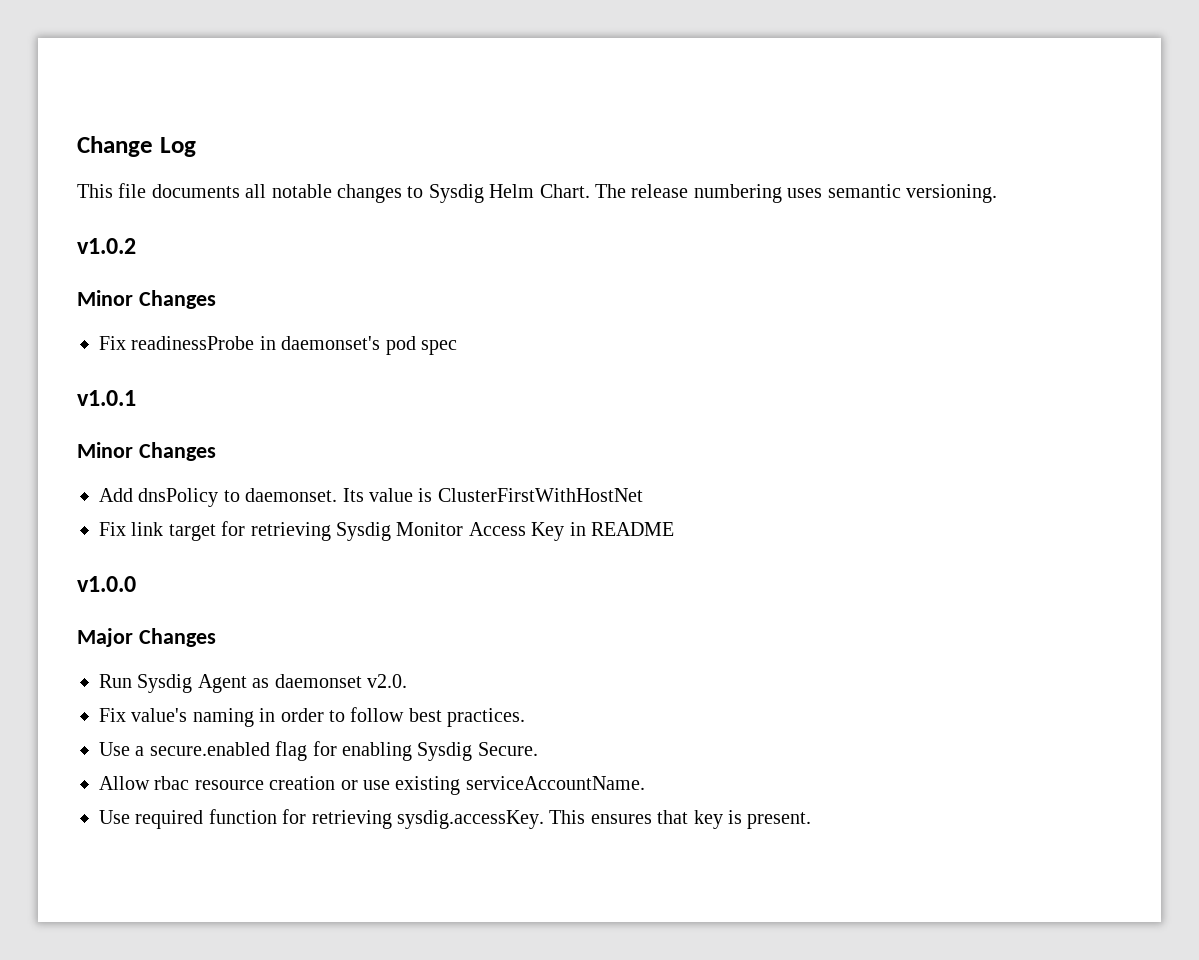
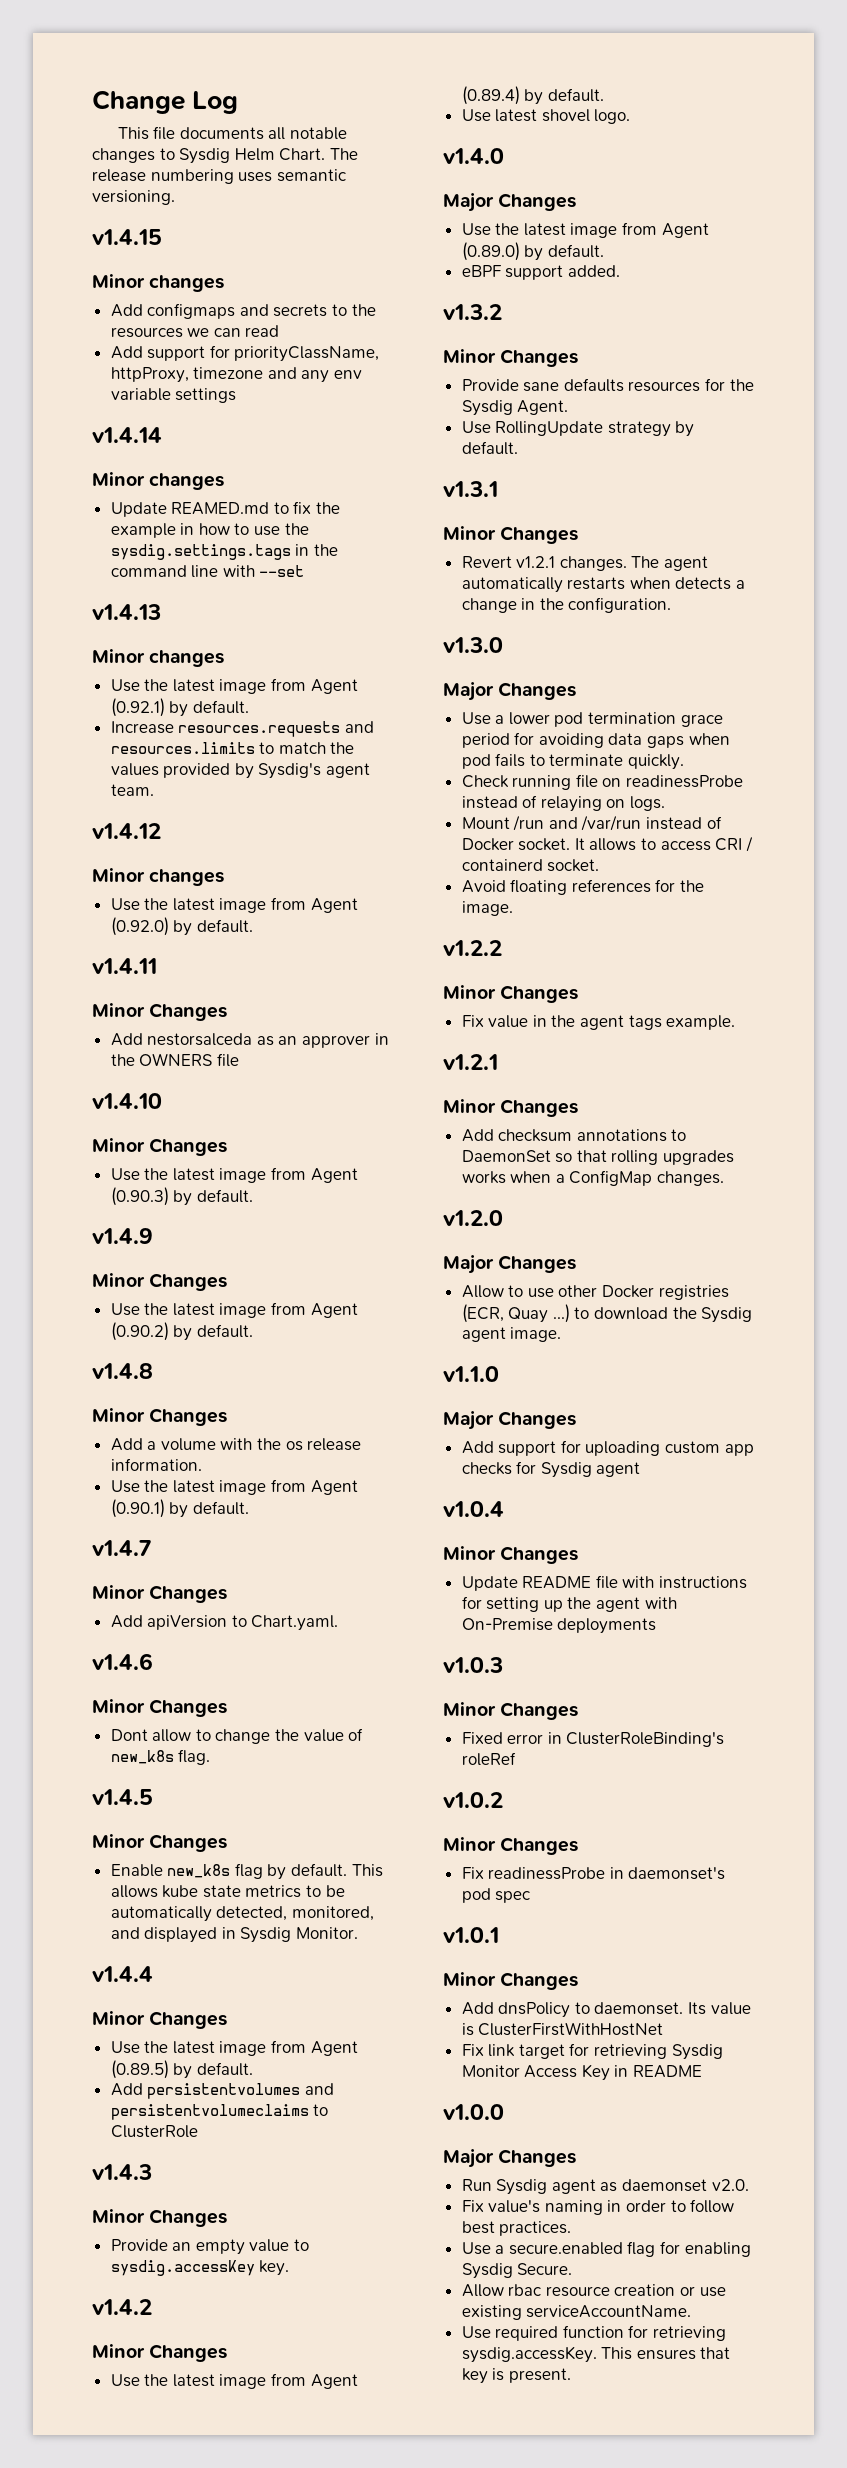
(997, 193) none -> [92,229,162,245] [92,274,225,292] [110,303,376,319] [110,325,280,338] [110,345,380,362] [110,367,363,383] [110,388,237,403] [92,427,162,443] [92,472,225,490] [110,501,341,517] [110,523,309,538] [110,544,338,560] [110,565,305,578] [92,604,161,620] [92,649,225,667] [110,678,358,694] [110,698,249,717] [110,721,374,737] [110,742,355,754] [110,763,371,779] [110,784,154,796] [92,823,161,839] [92,868,225,886] [110,897,358,913] [110,917,253,936] [92,958,157,974] [92,1003,228,1021] [110,1033,389,1048] [110,1053,239,1067] [92,1093,162,1109] [92,1138,228,1156] [110,1167,358,1183] [110,1187,253,1206] [92,1228,153,1244] [92,1273,228,1291] [110,1302,358,1318] [110,1322,253,1341] [92,1363,153,1379] [92,1408,228,1426] [110,1438,362,1451] [110,1458,202,1471] [110,1479,358,1495] [110,1499,249,1518] [92,1540,151,1556] [92,1585,228,1603] [110,1615,339,1631] [92,1653,153,1670] [92,1699,228,1717] [110,1728,364,1744] [110,1749,211,1765] [92,1789,153,1805] [92,1834,228,1852] [110,1863,383,1880] [110,1885,345,1898] [110,1906,374,1922] [110,1927,359,1943] [92,1966,153,1982] [92,2011,228,2029] [110,2040,358,2056] [110,2060,253,2079] [110,2083,334,2099] [110,2104,329,2120] [110,2125,198,2138] [92,2164,152,2180] [92,2209,228,2227] [110,2239,310,2255] [110,2260,290,2276] [92,2299,152,2315] [92,2344,228,2362] [110,2373,358,2389] [461,86,604,105] [461,109,631,124] [443,148,504,164] [443,193,577,212] [461,222,709,238] [461,242,604,261] [461,265,620,280] [443,304,502,320] [443,349,579,367] [461,378,754,392] [461,400,569,416] [461,421,695,437] [461,441,518,455] [443,481,498,497] [443,526,579,544] [461,556,709,571] [461,577,746,593] [461,597,672,613] [443,637,503,653] [443,682,577,701] [461,712,723,727] [461,732,730,748] [461,753,685,770] [461,774,744,790] [461,795,666,812] [461,815,722,831] [461,836,753,852] [461,859,600,872] [461,879,705,895] [461,901,513,916] [443,940,502,956] [443,985,579,1003] [461,1015,736,1030] [443,1054,498,1070] [443,1099,579,1117] [461,1129,687,1142] [461,1150,735,1165] [461,1170,725,1186] [443,1210,503,1226] [443,1255,577,1274] [461,1285,729,1300] [461,1304,753,1323] [461,1327,562,1342] [443,1366,499,1382] [443,1411,577,1430] [461,1440,754,1456] [461,1461,641,1478] [443,1501,504,1517] [443,1546,579,1564] [461,1575,748,1591] [461,1596,677,1612] [461,1618,657,1634] [443,1657,503,1673] [443,1702,579,1720] [461,1732,725,1747] [461,1752,516,1766] // v1.4.15 // Minor changes // Add configmaps and secrets to the resources we can read // Add support for priorityClassName, httpProxy, timezone and any env variable settings // v1.4.14 // Minor changes // Update REAMED.md to fix the example in how to use the sysdig.settings.tags in the command line with --set // v1.4.13 // Minor changes // Use the latest image from Agent (0.92.1) by default. // Increase resources.requests and resources.limits to match the values provided by Sysdig's agent team. // v1.4.12 // Minor changes // Use the latest image from Agent (0.92.0) by default. // v1.4.11 // Minor Changes // Add nestorsalceda as an approver in the OWNERS file // v1.4.10 // Minor Changes // Use the latest image from Agent (0.90.3) by default. // v1.4.9 // Minor Changes // Use the latest image from Agent (0.90.2) by default. // v1.4.8 // Minor Changes // Add a volume with the os release information. // Use the latest image from Agent (0.90.1) by default. // v1.4.7 // Minor Changes // Add apiVersion to Chart.yaml. // v1.4.6 // Minor Changes // Dont allow to change the value of new_k8s flag. // v1.4.5 // Minor Changes // Enable new_k8s flag by default. This allows kube state metrics to be automatically detected, monitored, and displayed in Sysdig Monitor. // v1.4.4 // Minor Changes // Use the latest image from Agent (0.89.5) by default. // Add persistentvolumes and persistentvolumeclaims to ClusterRole // v1.4.3 // Minor Changes // Provide an empty value to sysdig.accessKey key. // v1.4.2 // Minor Changes // Use the latest image from Agent (0.89.4) by default. // Use latest shovel logo. // v1.4.0 // Major Changes // Use the latest image from Agent (0.89.0) by default. // eBPF support added. // v1.3.2 // Minor Changes // Provide sane defaults resources for the Sysdig Agent. // Use RollingUpdate strategy by default. // v1.3.1 // Minor Changes // Revert v1.2.1 changes. The agent automatically restarts when detects a change in the configuration. // v1.3.0 // Major Changes // Use a lower pod termination grace period for avoiding data gaps when pod fails to terminate quickly. // Check running file on readinessProbe instead of relaying on logs. // Mount /run and /var/run instead of Docker socket. It allows to access CRI / containerd socket. // Avoid floating references for the image. // v1.2.2 // Minor Changes // Fix value in the agent tags example. // v1.2.1 // Minor Changes // Add checksum annotations to DaemonSet so that rolling upgrades works when a ConfigMap changes. // v1.2.0 // Major Changes // Allow to use other Docker registries (ECR, Quay ...) to download the Sysdig agent image. // v1.1.0 // Major Changes // Add support for uploading custom app checks for Sysdig agent // v1.0.4 // Minor Changes // Update README file with instructions for setting up the agent with On-Premise deployments // v1.0.3 // Minor Changes // Fixed error in ClusterRoleBinding's roleRef
[197,674,247,693] Agent -> [551,2179,596,2194] agent

